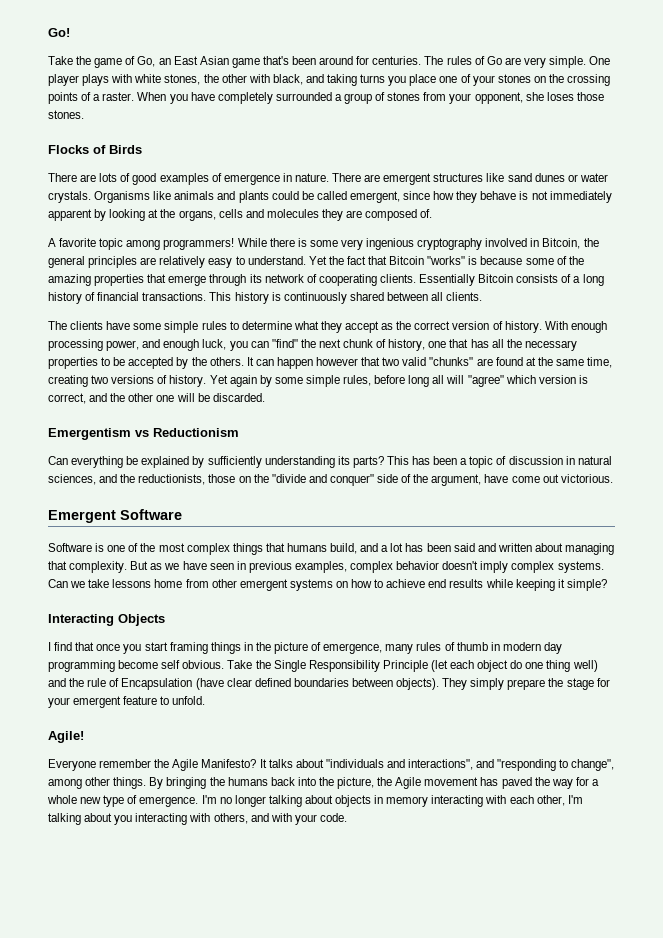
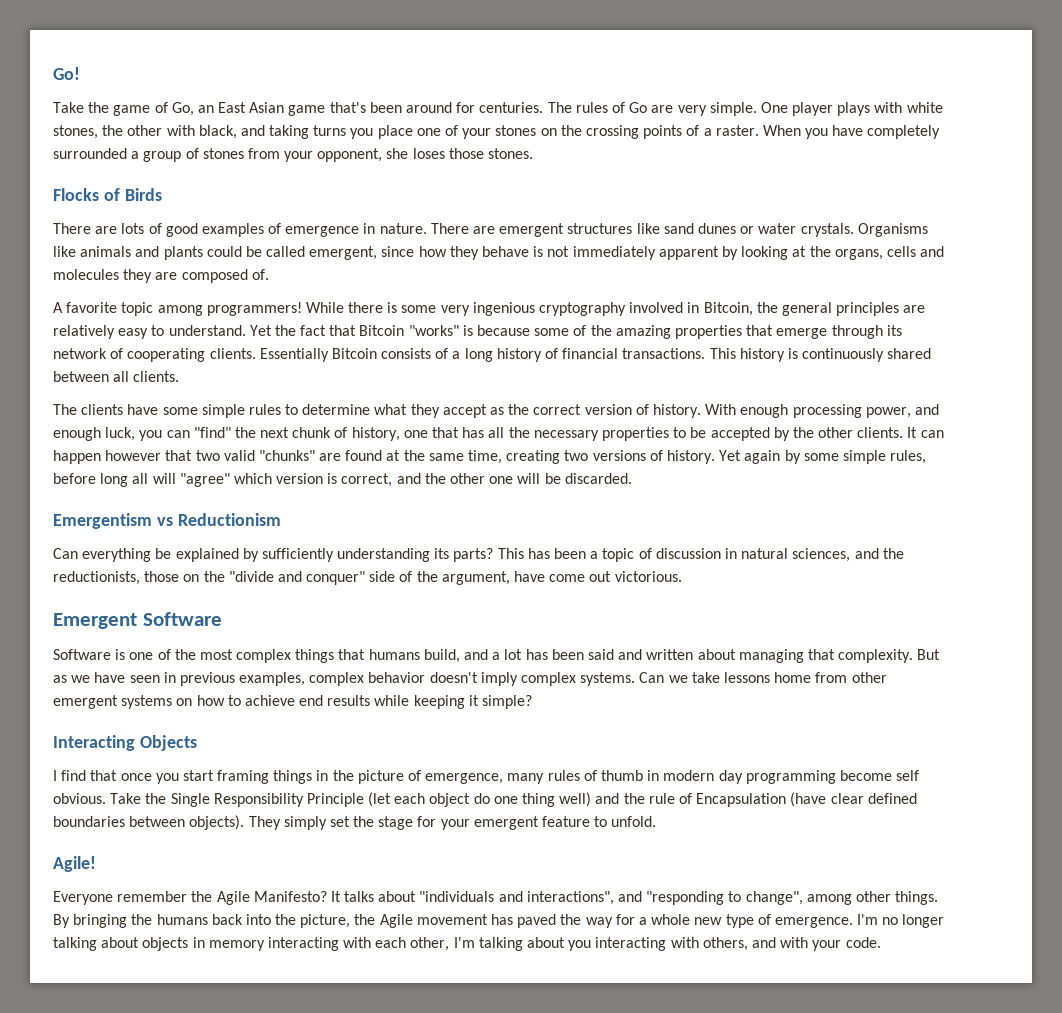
[209,357,244,366] others. -> [818,427,904,438] other clients.
[507,679,546,690] prepare -> [329,816,350,827] set

